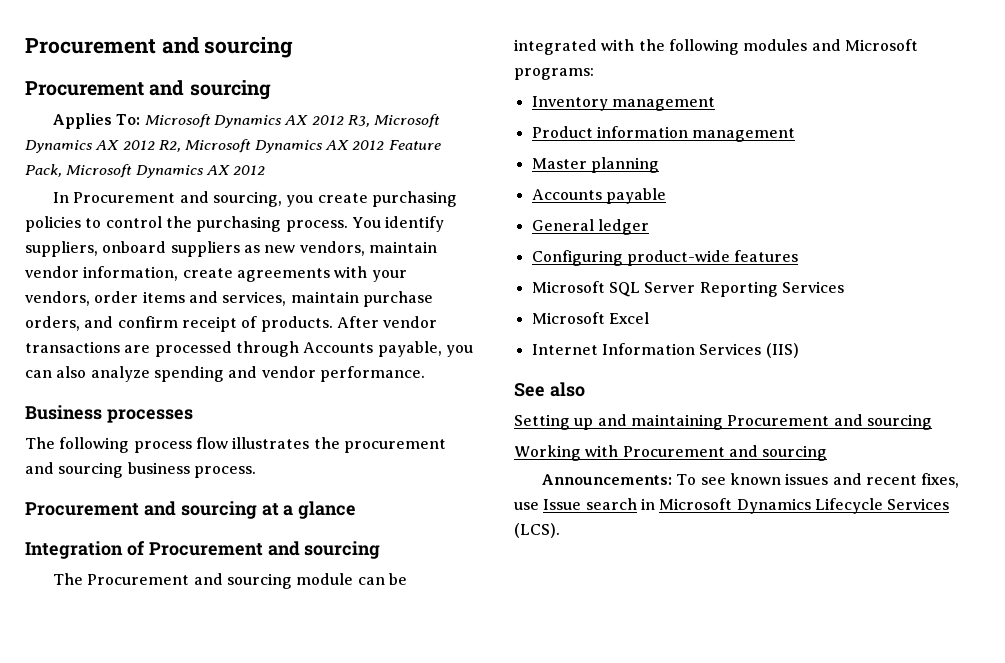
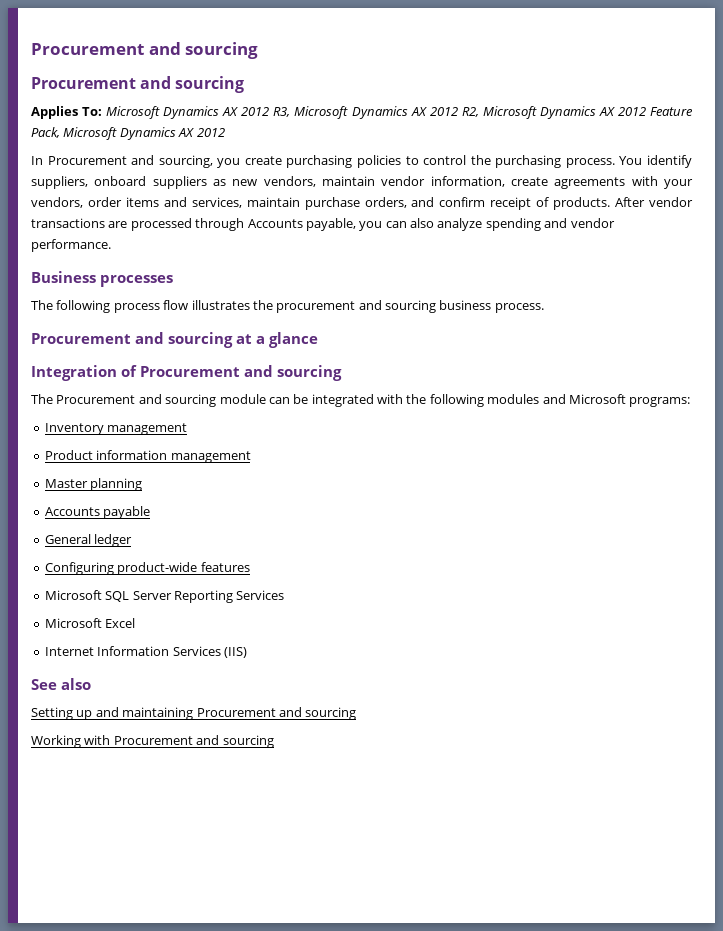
[541,473,960,488] [514,498,950,514] [514,523,560,538] // Announcements: To see known issues and recent fixes, use Issue search in Microsoft Dynamics Lifecycle Services (LCS). -> (274, 741) none

